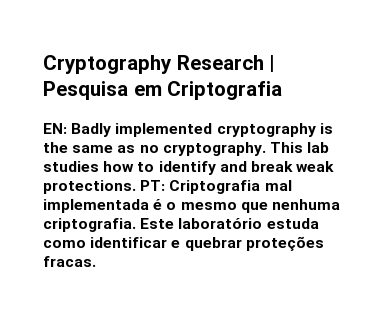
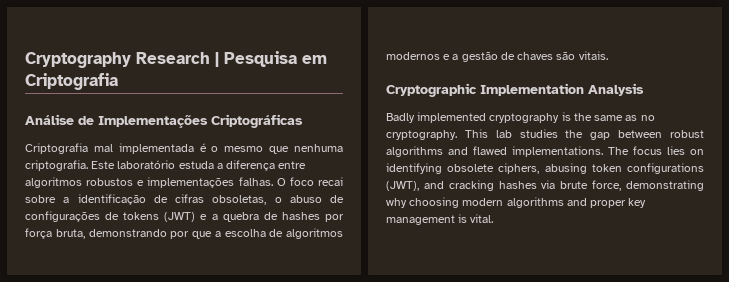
[43,123,67,134] EN: -> [25,114,303,128] [25,143,343,154] [25,160,307,171] [25,177,343,188] [25,194,344,205] [25,211,344,222] [25,228,343,239] [386,51,608,62] [386,83,644,97] Análise de Implementações Criptográficas // Criptografia mal implementada é o mesmo que nenhuma criptografia. Este laboratório estuda a diferença entre algoritmos robustos e implementações falhas. O foco recai sobre a identificação de cifras obsoletas, o abuso de configurações de tokens (JWT) e a quebra de hashes por força bruta, demonstrando por que a escolha de algoritmos modernos e a gestão de chaves são vitais. // Cryptographic Implementation Analysis //
[103,161,335,175] [43,180,292,194] [43,199,340,213] [43,218,319,232] [43,236,324,251] [43,256,96,267] how to identify and break weak protections. PT: Criptografia mal implementada é o mesmo que nenhuma criptografia. Este laboratório estuda como identificar e quebrar proteções fracas. -> [565,130,704,140] [386,146,704,157] [386,163,704,174] [386,180,704,191] [386,197,647,208] [386,214,494,225] the gap between robust algorithms and flawed implementations. The focus lies on identifying obsolete ciphers, abusing token configurations (JWT), and cracking hashes via brute force, demonstrating why choosing modern algorithms and proper key management is vital.

